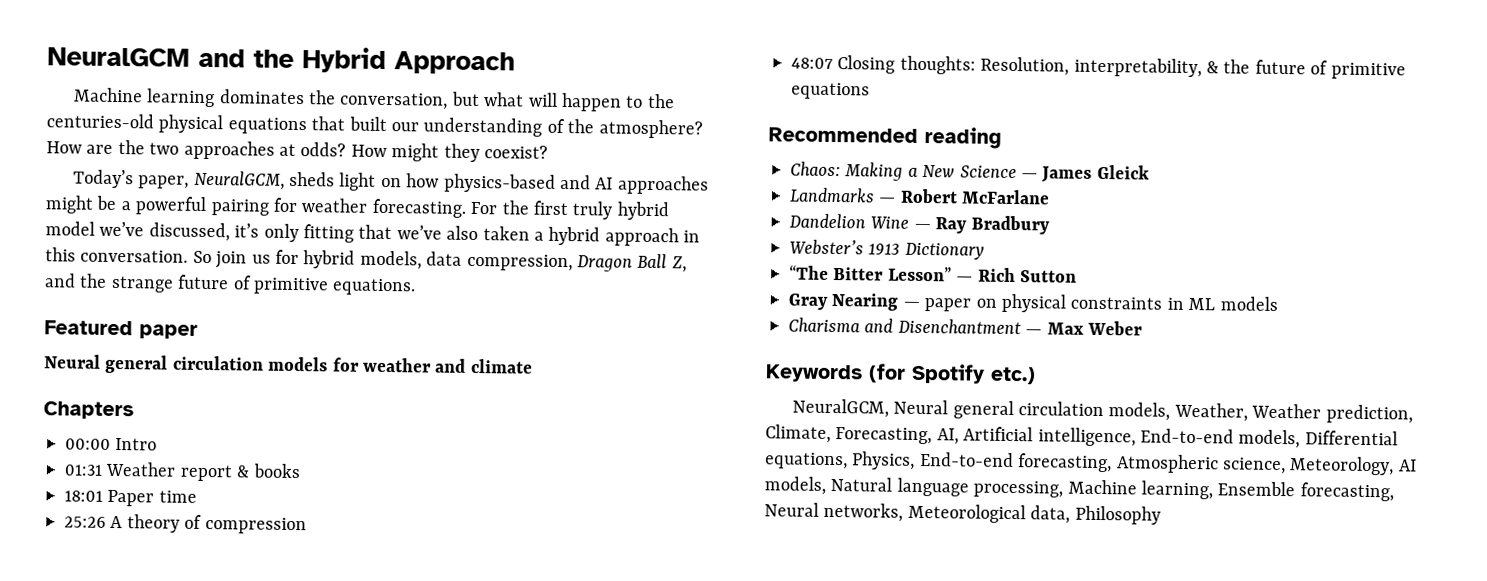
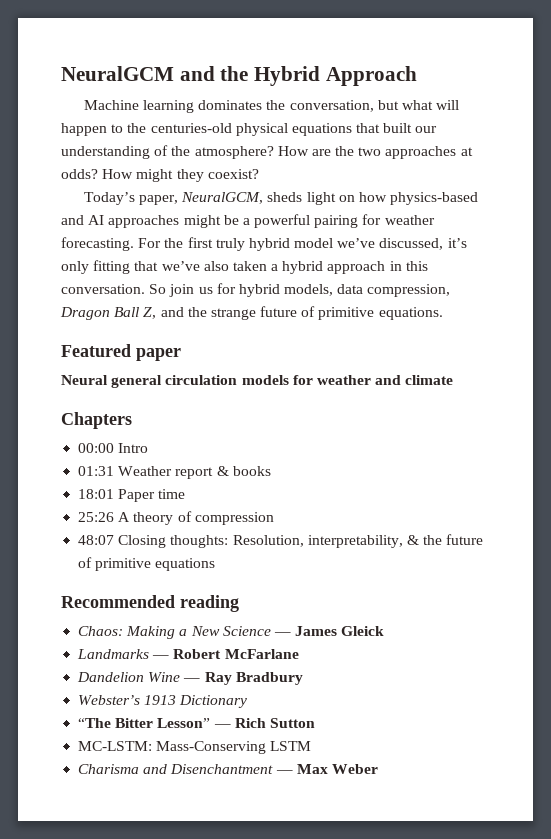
[788,292,1278,313] Gray Nearing — paper on physical constraints in ML models -> [78,741,312,754] MC-LSTM: Mass-Conserving LSTM
[765,363,1036,385] [791,398,1413,424] [765,424,1398,449] [765,451,1417,476] [764,476,1394,502] [764,502,1161,525] // Keywords (for Spotify etc.) // NeuralGCM, Neural general circulation models, Weather, Weather prediction, Climate, Forecasting, AI, Artificial intelligence, End-to-end models, Differential equations, Physics, End-to-end forecasting, Atmospheric science, Meteorology, AI models, Natural language processing, Machine learning, Ensemble forecasting, Neural networks, Meteorological data, Philosophy -> (378, 769) none

